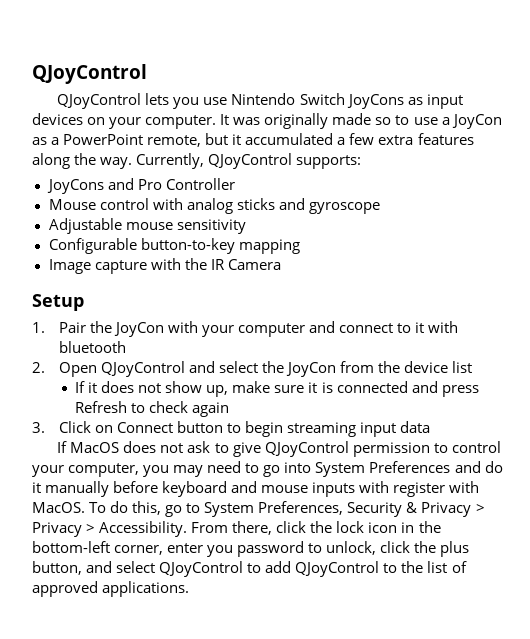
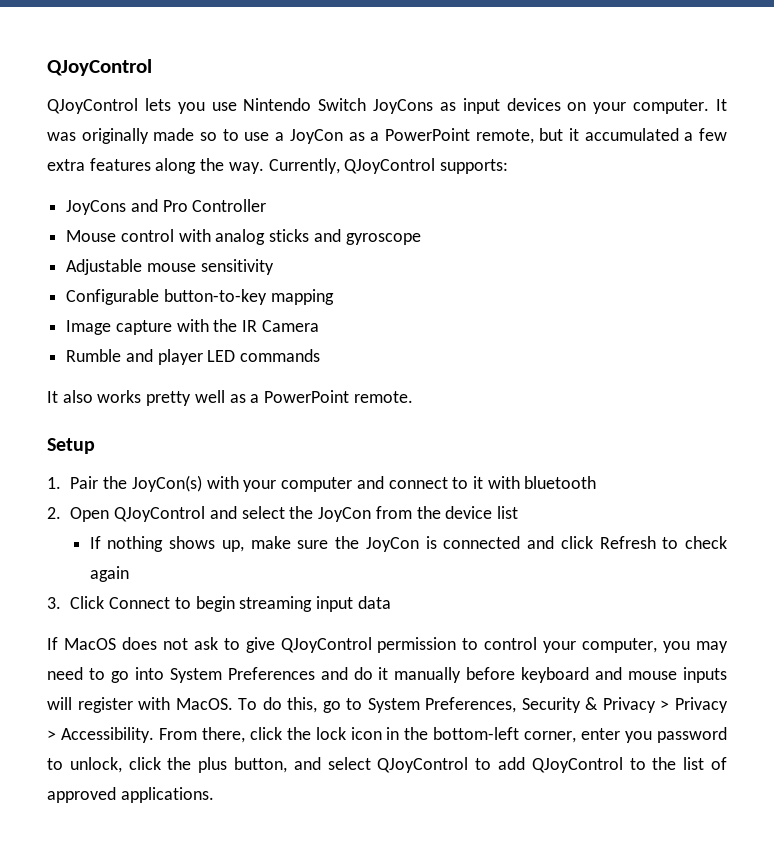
(281, 264) none -> [66,349,321,365] [47,390,413,406] // Rumble and player LED commands // It also works pretty well as a PowerPoint remote.
[113,322,164,337] JoyCon -> [131,475,202,492] JoyCon(s)
[88,381,203,393] it does not show -> [107,536,216,552] nothing shows
[308,382,318,393] it -> [335,536,419,552] the JoyCon
[441,385,479,397] press -> [560,536,593,549] click
[94,421,223,433] on Connect button -> [109,597,171,609] Connect
[359,481,390,493] with -> [47,697,72,710] will

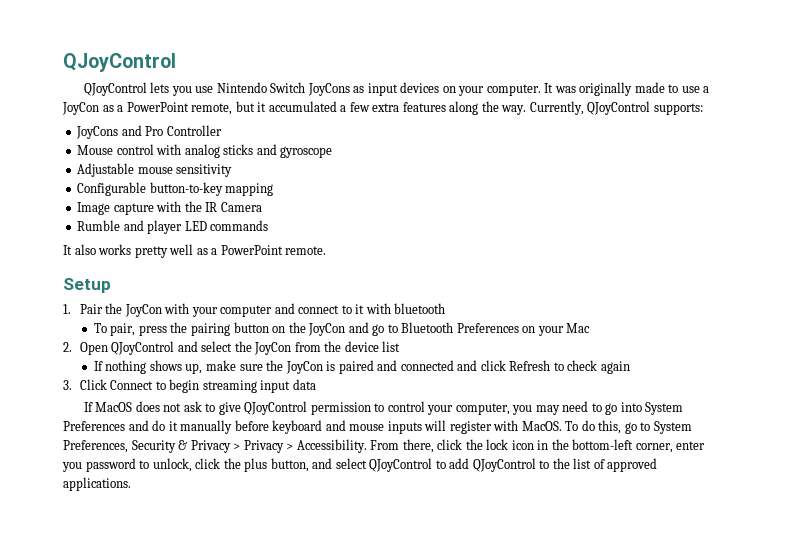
[200,132,218,141] so -> (665, 87) none
[131,475,202,492] JoyCon(s) -> [124,304,162,317] JoyCon
(597, 482) none -> [93,322,591,336] // To pair, press the pairing button on the JoyCon and go to Bluetooth Preferences on your Mac
(437, 542) none -> [338,360,398,374] paired and

